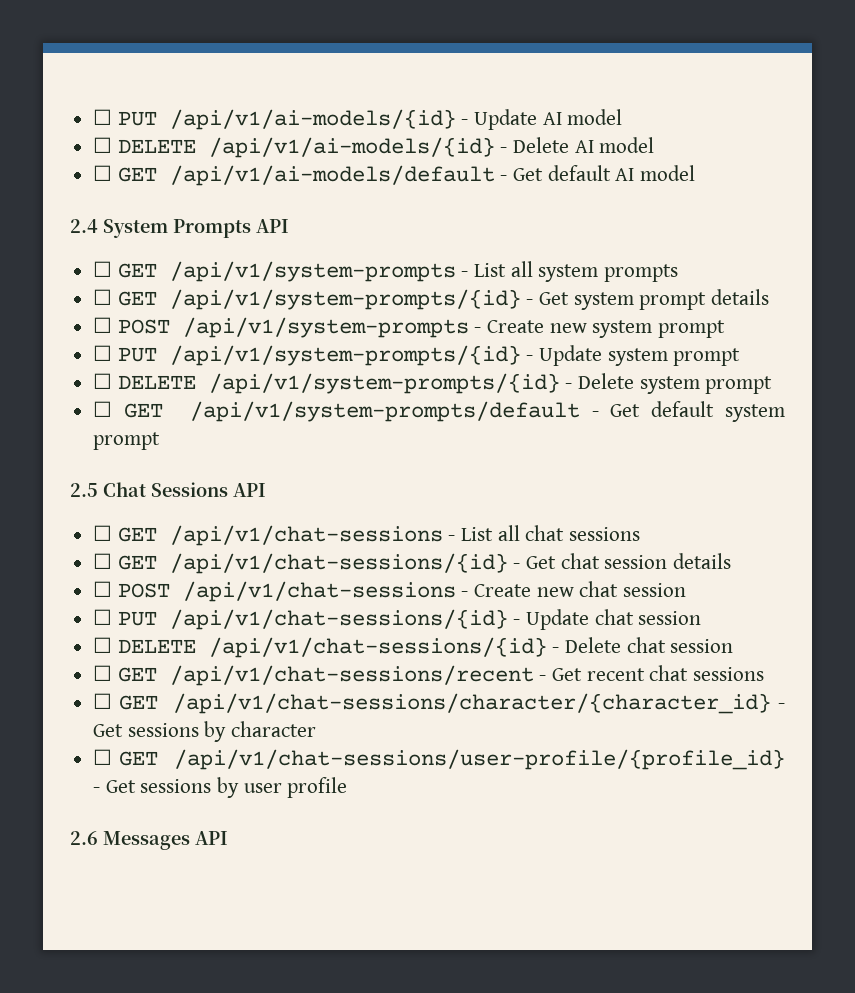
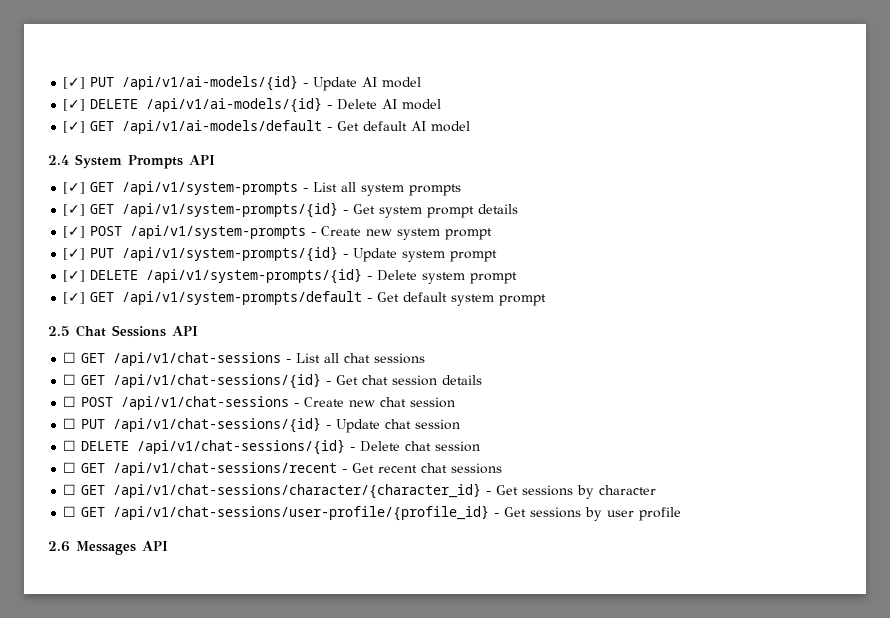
[93,109,113,125] ☐ -> [63,77,86,89] [✓]
[93,137,113,153] ☐ -> [63,99,86,111] [✓]
[93,165,113,181] ☐ -> [63,121,86,133] [✓]
[93,261,113,277] ☐ -> [63,182,86,194] [✓]
[93,289,113,305] ☐ -> [63,204,86,216] [✓]
[93,317,113,333] ☐ -> [63,226,86,238] [✓]
[93,345,113,361] ☐ -> [63,248,86,260] [✓]
[93,373,113,389] ☐ -> [63,270,86,282] [✓]
[93,401,113,417] ☐ -> [63,292,86,304] [✓]

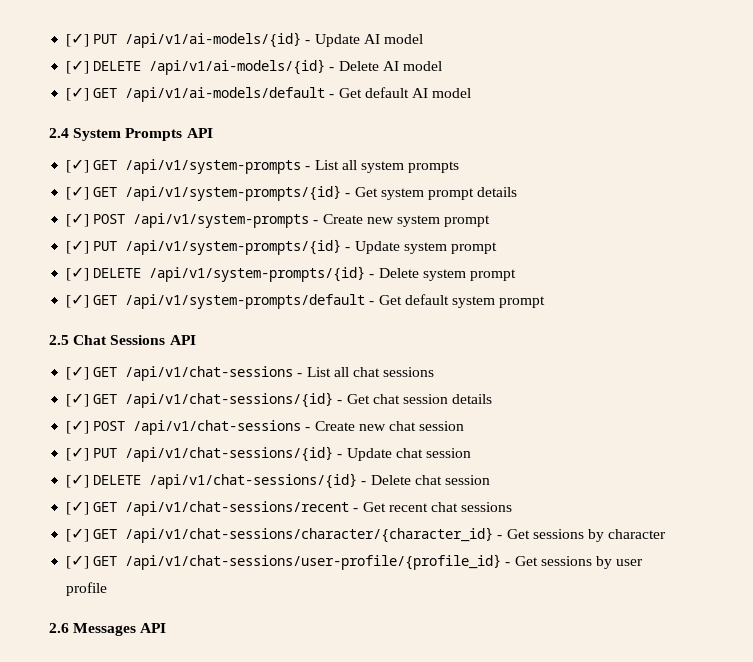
[63,352,77,363] ☐ -> [66,366,90,380] [✓]
[63,374,77,385] ☐ -> [66,393,90,407] [✓]
[63,396,77,407] ☐ -> [66,420,90,434] [✓]
[63,418,77,429] ☐ -> [66,447,90,461] [✓]
[63,440,77,451] ☐ -> [66,474,90,488] [✓]
[63,462,77,473] ☐ -> [66,501,90,515] [✓]
[63,484,77,495] ☐ -> [66,528,90,542] [✓]
[63,506,77,517] ☐ -> [66,555,90,569] [✓]

